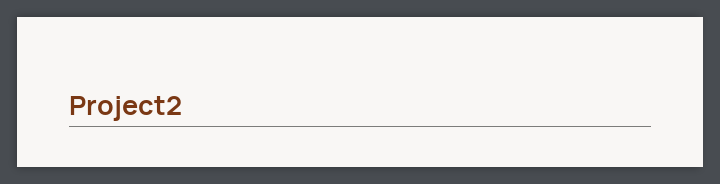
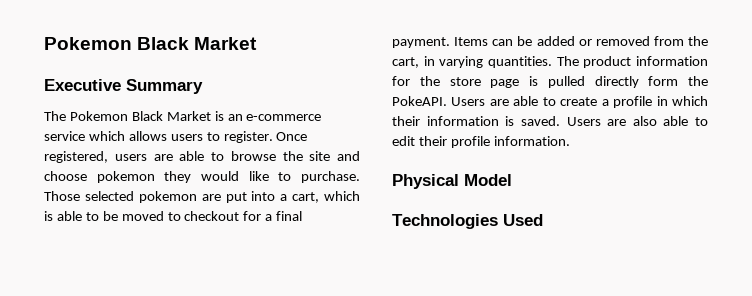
[69,96,182,121] Project2 -> [44,37,258,50] [44,79,203,94] [44,111,322,121] [44,131,308,143] [44,151,360,163] [44,171,360,183] [44,191,360,203] [44,211,303,221] [392,36,708,48] [392,56,708,68] [392,76,708,88] [392,96,708,108] [392,116,708,126] [392,136,570,148] [392,174,512,189] [392,214,543,229] Pokemon Black Market // Executive Summary // The Pokemon Black Market is an e-commerce service which allows users to register. Once registered, users are able to browse the site and choose pokemon they would like to purchase. Those selected pokemon are put into a cart, which is able to be moved to checkout for a final payment. Items can be added or removed from the cart, in varying quantities. The product information for the store page is pulled directly form the PokeAPI. Users are able to create a profile in which their information is saved. Users are also able to edit their profile information. // Physical Model // Technologies Used

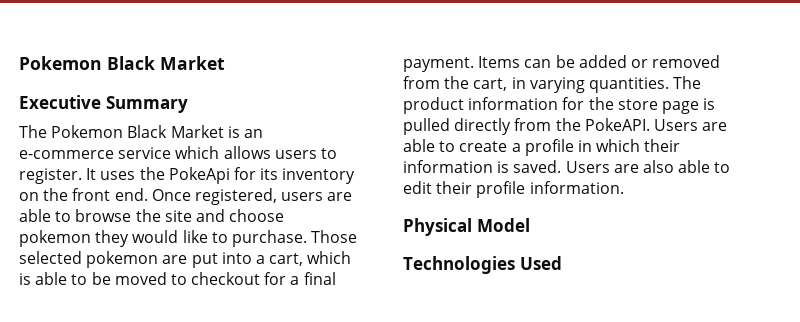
(273, 137) none -> [86,167,356,184] [19,188,148,201] It uses the PokeApi for its inventory on the front end.
[648,76,679,86] form -> [514,118,552,131] from

